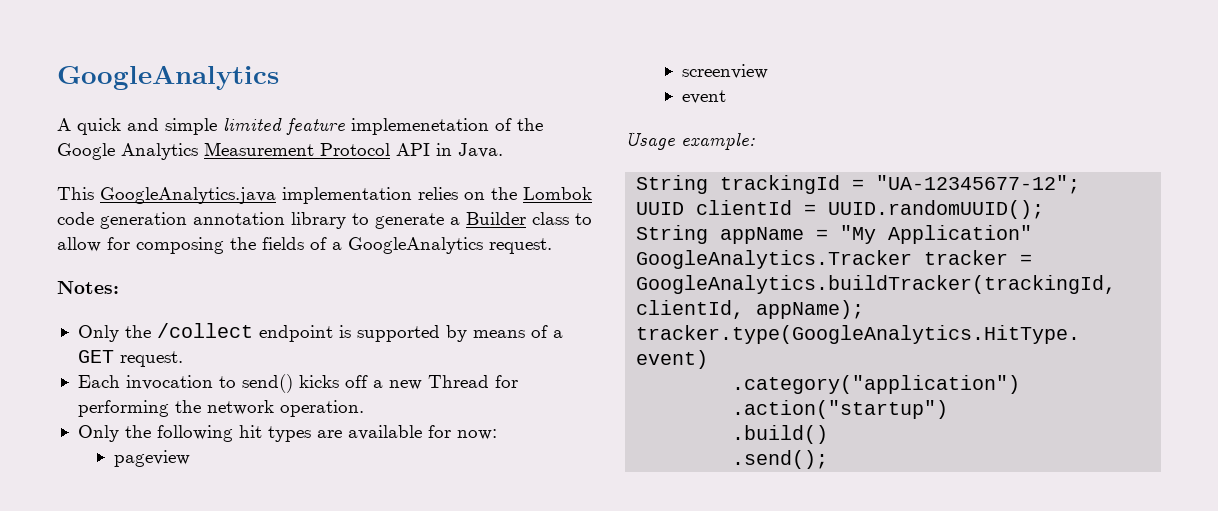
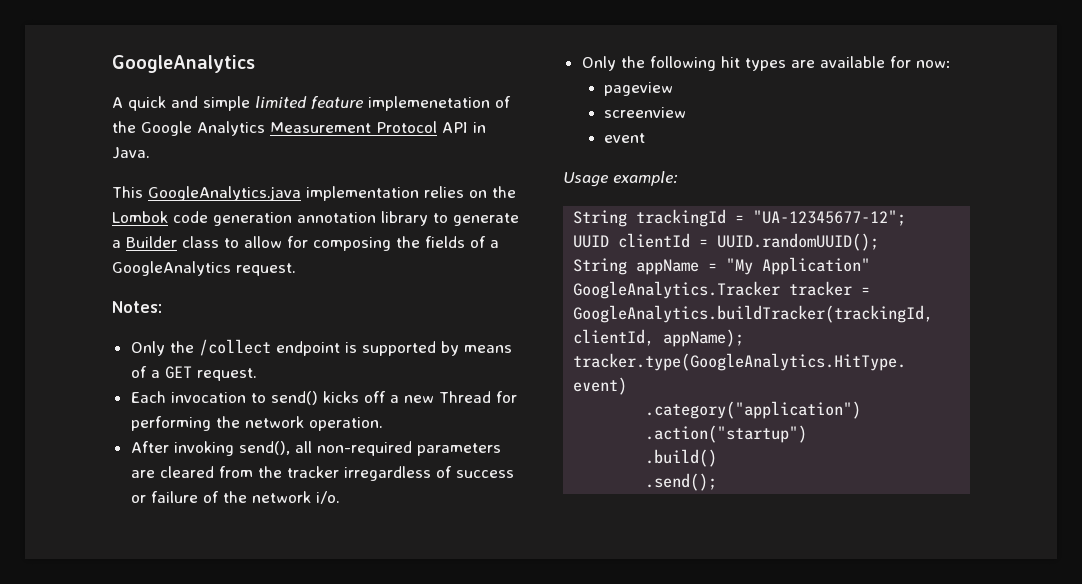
(364, 408) none -> [130,441,501,456] [130,466,514,481] [130,491,340,504] // After invoking send(), all non-required parameters are cleared from the tracker irregardless of success or failure of the network i/o.

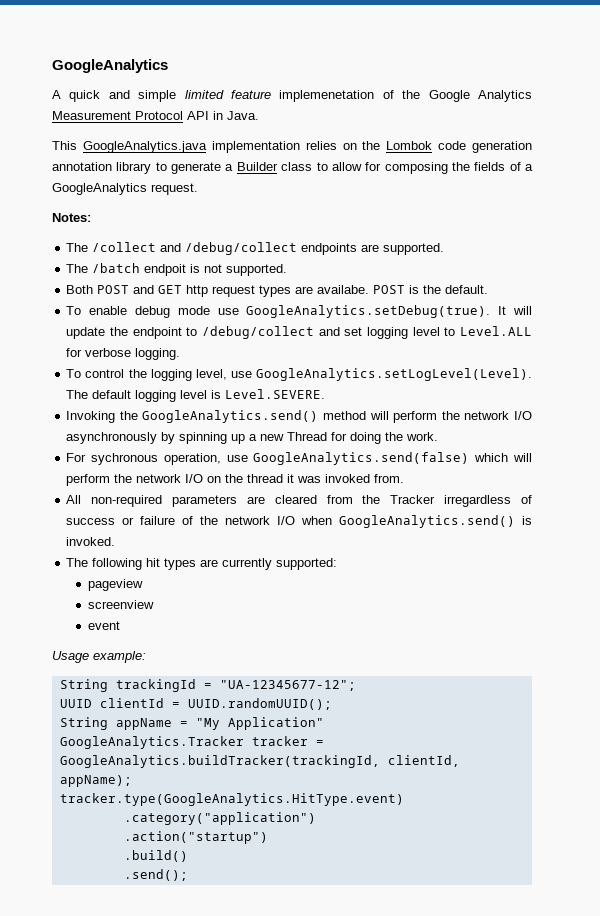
[130,339,512,356] [130,366,257,381] [130,391,517,405] [130,416,383,431] [130,441,312,456] Only the /collect endpoint is supported by means of a GET request. // Each invocation to send() kicks off a new Thread for performing the network operation. // After invoking send(), all -> [66,242,445,255] [66,263,288,276] [66,285,489,297] [66,305,532,318] [66,326,532,339] [66,348,181,360] [66,368,532,381] [66,389,326,402] [66,410,532,423] [66,432,439,444] [66,452,532,465] [66,474,405,486] [66,495,82,504] The /collect and /debug/collect endpoints are supported. // The /batch endpoit is not supported. // Both POST and GET http request types are availabe. POST is the default. // To enable debug mode use GoogleAnalytics.setDebug(true). It will update the endpoint to /debug/collect and set logging level to Level.ALL for verbose logging. // To control the logging level, use GoogleAnalytics.setLogLevel(Level). The default logging level is Level.SEVERE. // Invoking the GoogleAnalytics.send() method will perform the network I/O asynchronously by spinning up a new Thread for doing the work. // For sychronous operation, use GoogleAnalytics.send(false) which will perform the network I/O on the thread it was invoked from. // All
[286,466,339,478] tracker -> [390,495,436,504] Tracker
[315,491,340,504] [581,56,645,71] i/o. // Only the -> [277,515,532,528] [66,537,116,546] [66,558,89,567] I/O when GoogleAnalytics.send() is invoked. // The
[819,56,951,68] available for now: -> [222,558,338,570] currently supported:

